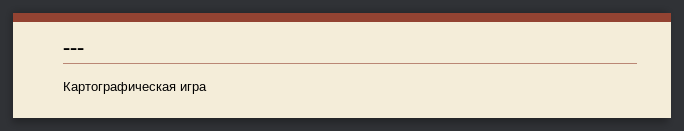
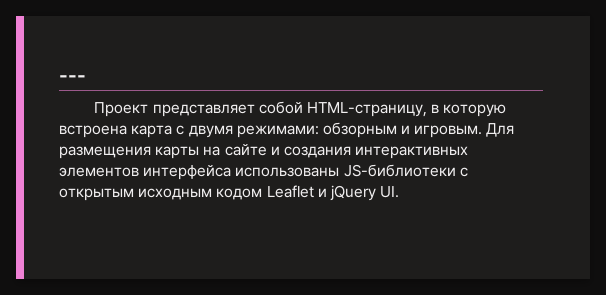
[63,82,207,94] Картографическая игра -> [94,101,507,117] [59,122,515,138] [59,144,469,159] [59,164,468,180] [59,185,400,201] Проект представляет собой HTML-страницу, в которую встроена карта с двумя режимами: обзорным и игровым. Для размещения карты на сайте и создания интерактивных элементов интерфейса использованы JS-библиотеки с открытым исходным кодом Leaflet и jQuery UI.

